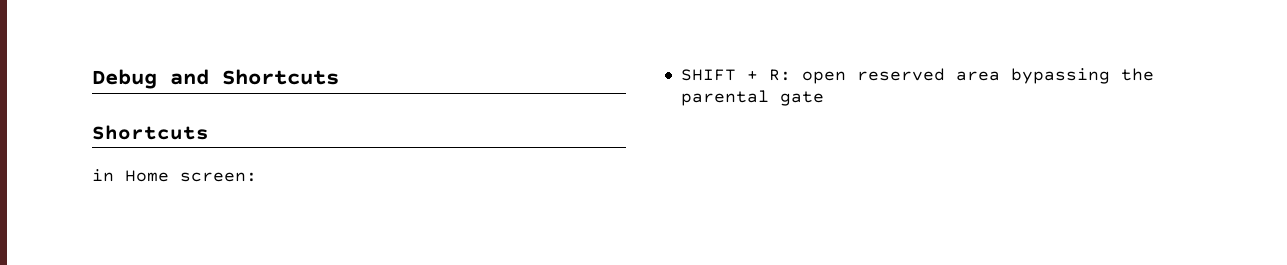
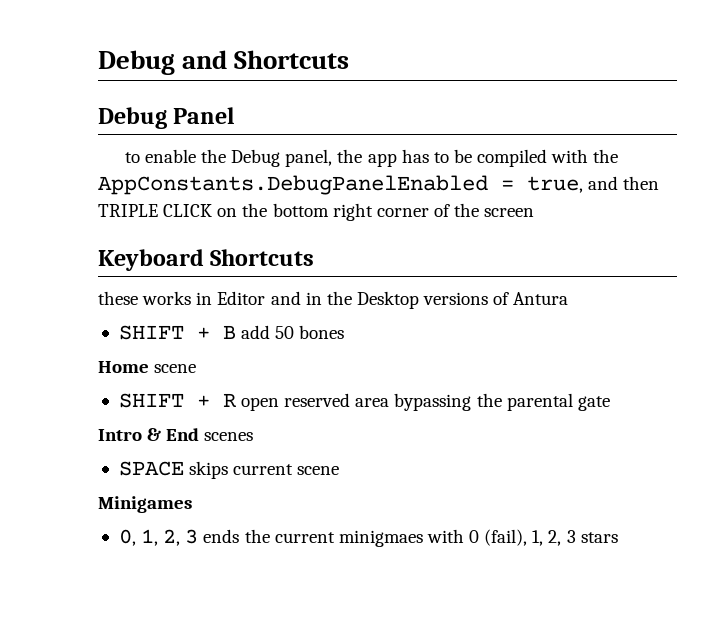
[92,125,209,140] [92,169,257,182] [680,69,791,81] Shortcuts // in Home screen: // SHIFT + R: -> [98,107,235,129] [124,149,619,167] [98,175,660,195] [98,203,535,221] [98,249,315,271] [98,291,569,309] [118,325,345,340] [98,361,197,373] [118,393,237,408] Debug Panel // to enable the Debug panel, the app has to be compiled with the AppConstants.DebugPanelEnabled = true, and then TRIPLE CLICK on the bottom right corner of the screen // Keyboard Shortcuts // these works in Editor and in the Desktop versions of Antura // SHIFT + B add 50 bones // Home scene // SHIFT + R
(824, 98) none -> [98,428,254,441] [118,461,340,479] [98,496,192,513] [118,529,618,547] // Intro & End scenes // SPACE skips current scene // Minigames // 0, 1, 2, 3 ends the current minigmaes with 0 (fail), 1, 2, 3 stars

